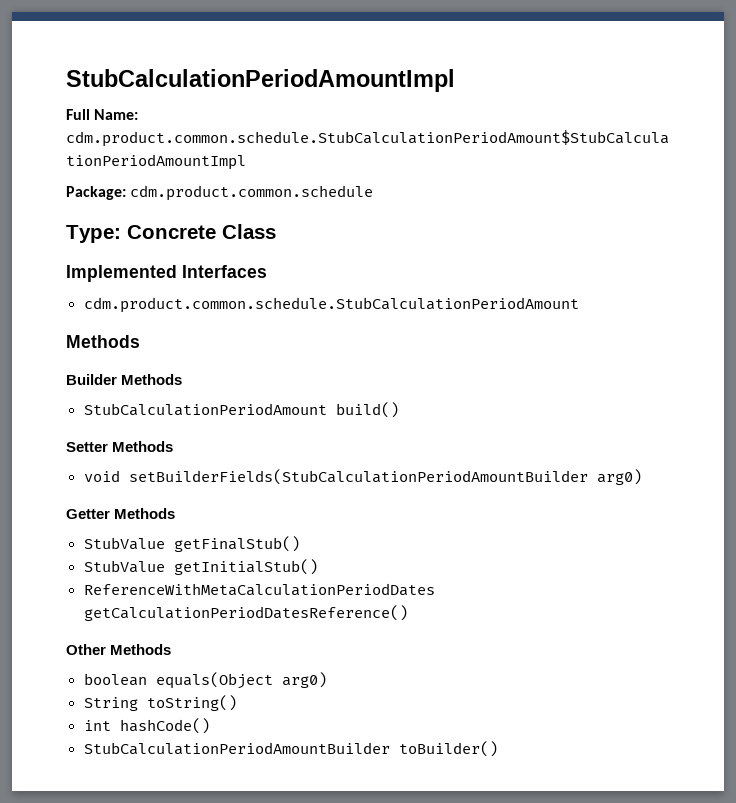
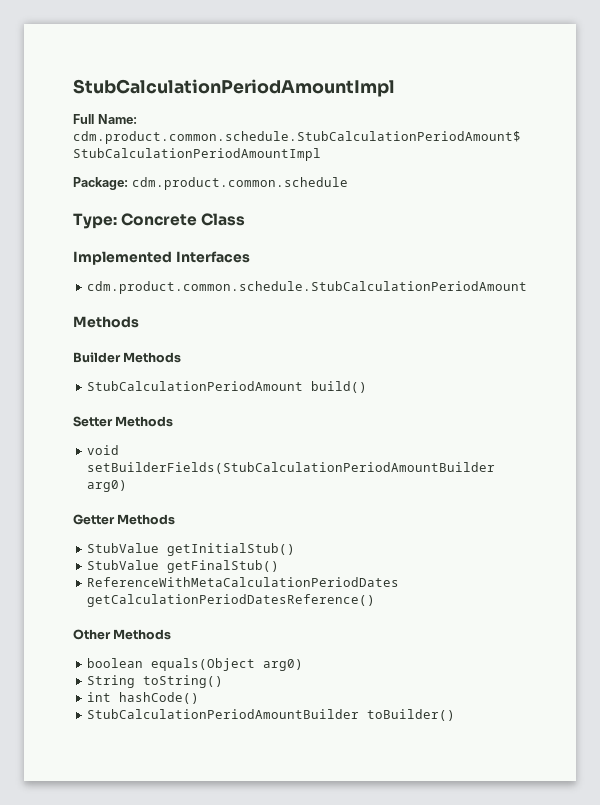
[173,536,300,552] [83,559,318,575] getFinalStub() // StubValue getInitialStub() -> [166,543,295,556] [86,560,279,573] getInitialStub() // StubValue getFinalStub()

